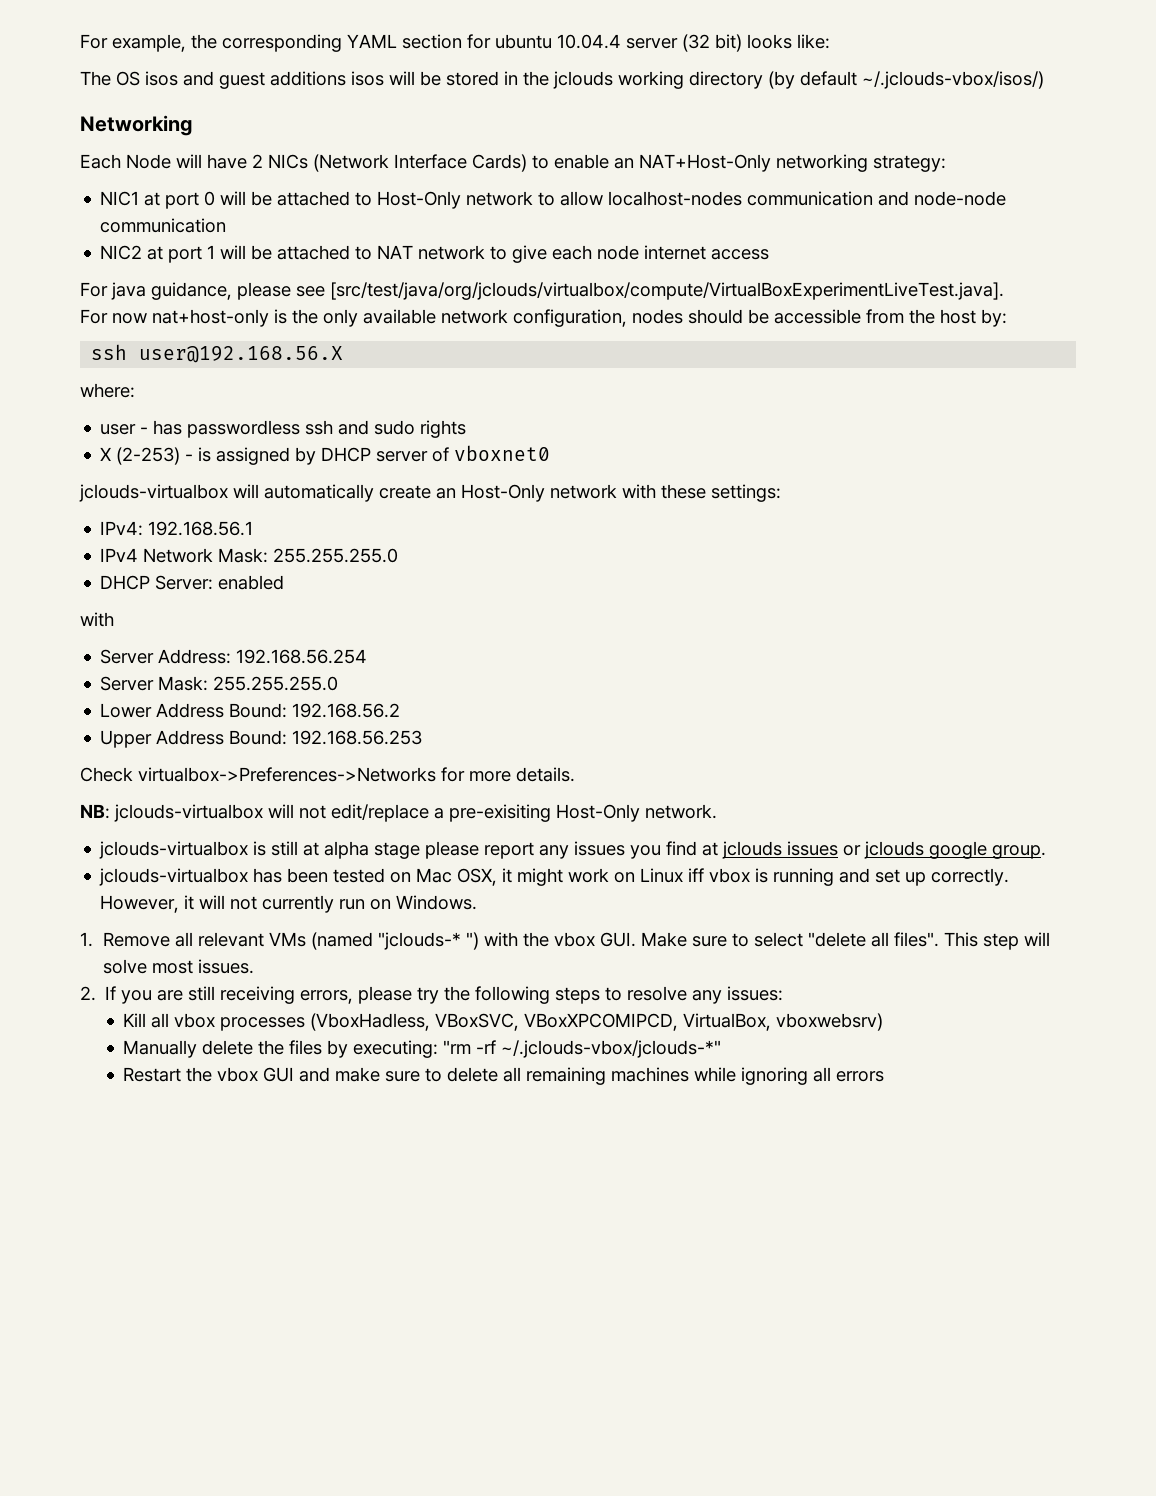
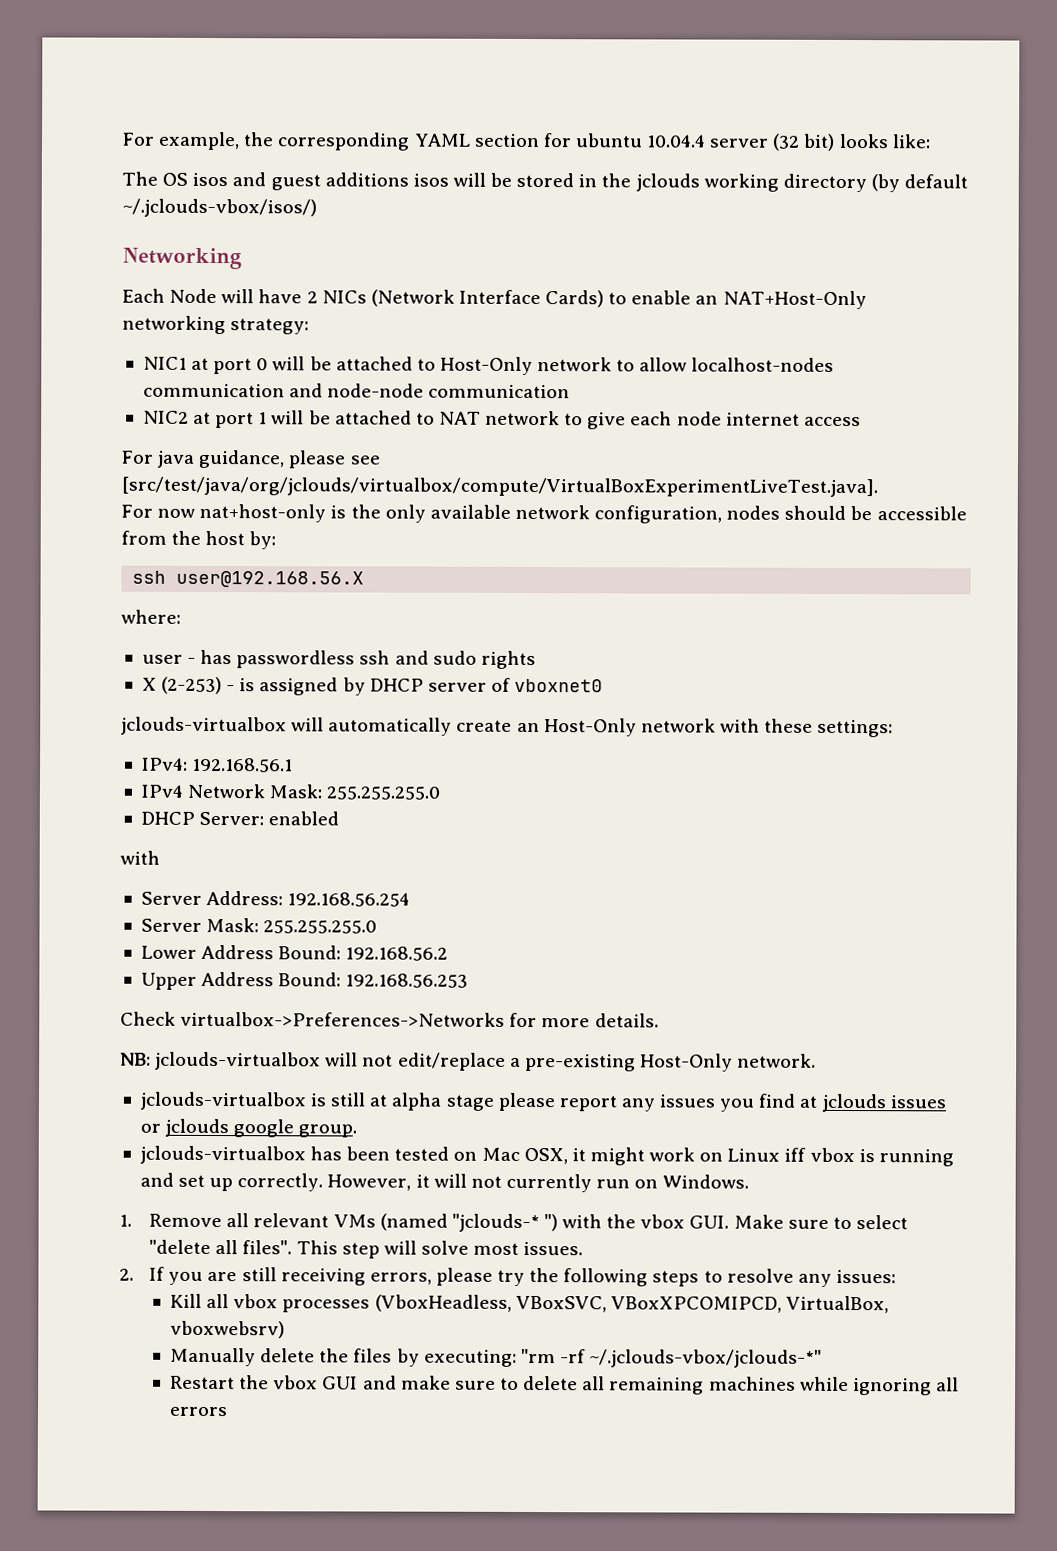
[449,804,551,822] pre-exisiting -> [524,1053,636,1072] pre-existing
[310,1013,431,1031] (VboxHadless, -> [374,1294,512,1312] (VboxHeadless,

